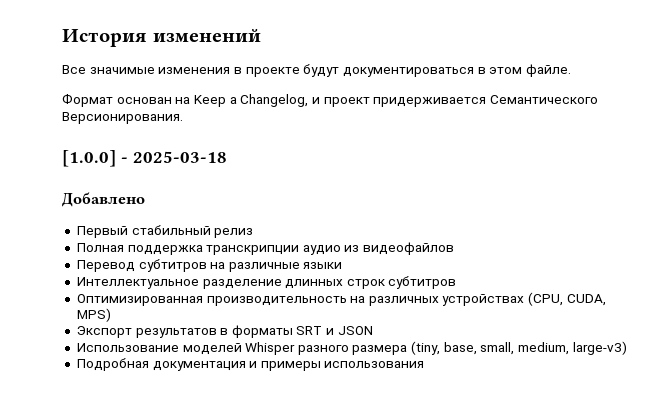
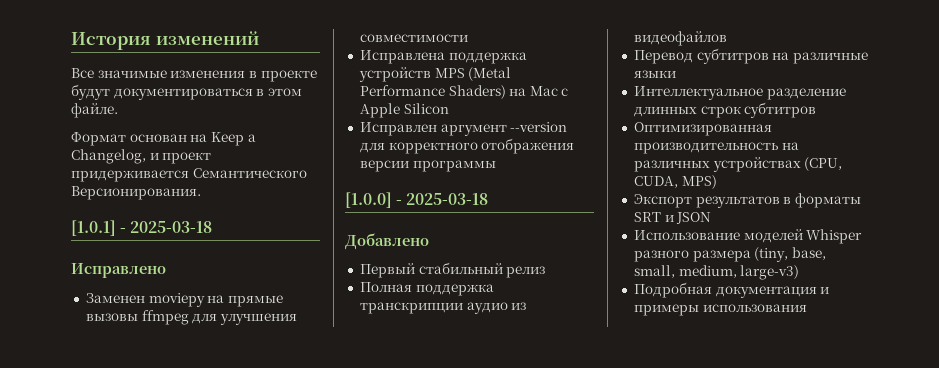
(183, 118) none -> [71,220,213,236] [71,263,166,278] [85,293,283,307] [85,310,297,325] [359,34,468,42] [359,50,527,64] [358,67,512,82] [359,85,569,99] [359,103,449,118] [359,122,568,136] [359,138,575,154] [359,160,496,172] // [1.0.1] - 2025-03-18 // Исправлено // Заменен moviepy на прямые вызовы ffmpeg для улучшения совместимости // Исправлена поддержка устройств MPS (Metal Performance Shaders) на Mac с Apple Silicon // Исправлен аргумент --version для корректного отображения версии программы

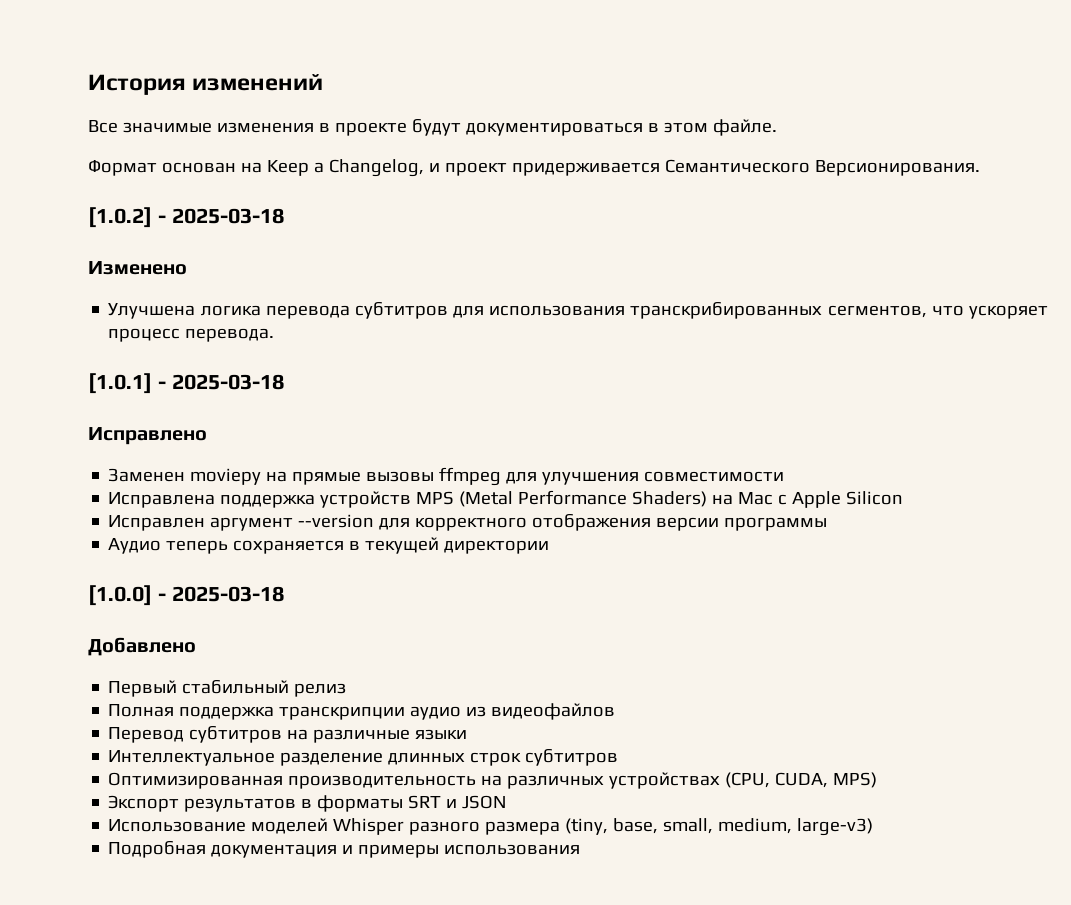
(201, 193) none -> [88,207,284,228] [88,261,187,275] [108,302,1048,319] [108,328,275,342] // [1.0.2] - 2025-03-18 // Изменено // Улучшена логика перевода субтитров для использования транскрибированных сегментов, что ускоряет процесс перевода.
(496, 166) none -> [108,537,550,554] // Аудио теперь сохраняется в текущей директории

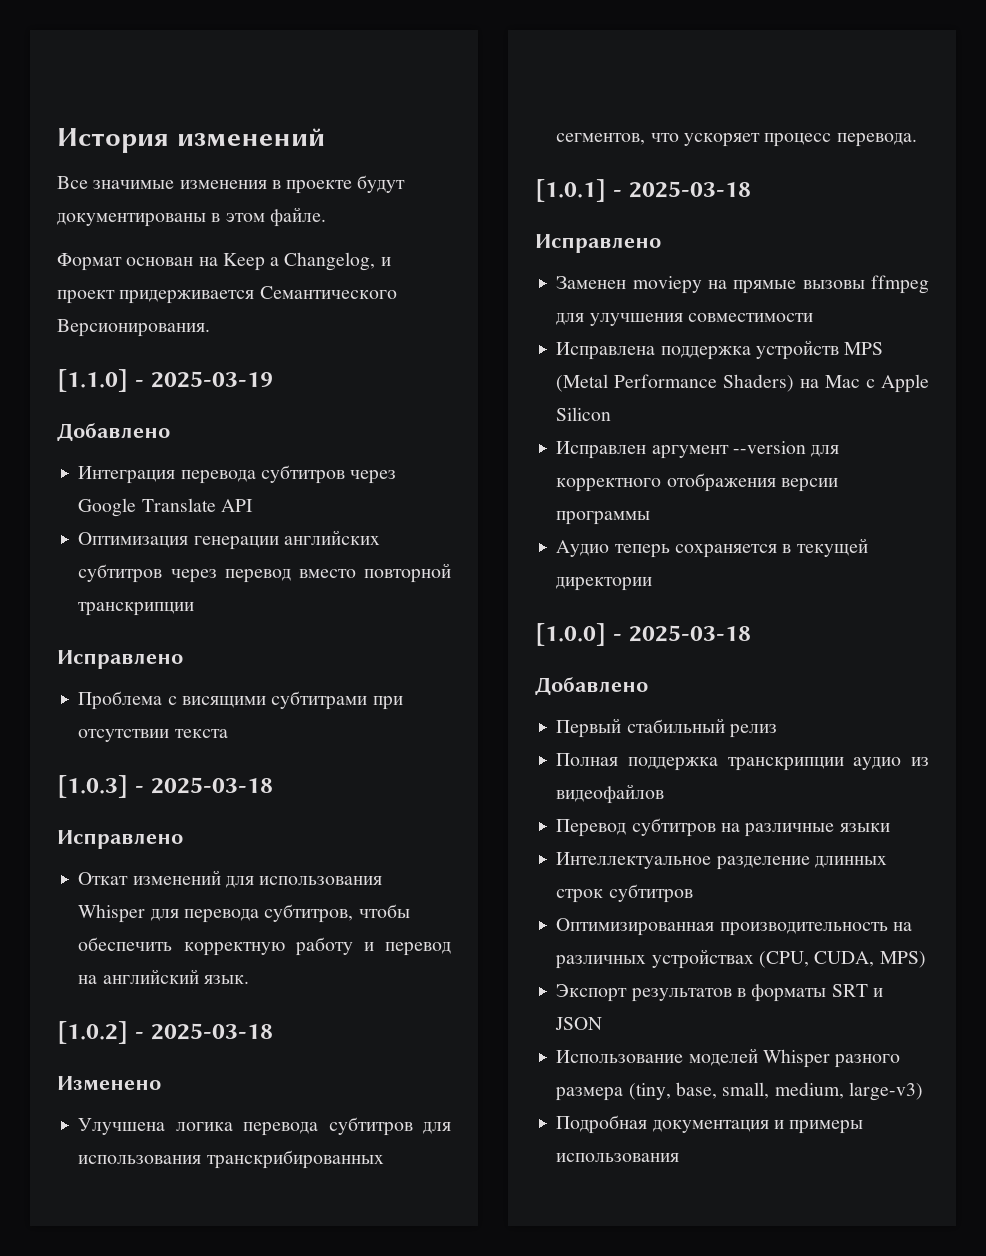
[465,122,643,136] документироваться -> [57,213,206,227] документированы
(980, 168) none -> [57,369,273,392] [57,423,170,442] [78,465,397,484] [78,498,253,517] [78,530,380,550] [78,563,451,583] [78,602,195,616] [57,650,183,669] [78,691,403,710] [78,729,228,742] [57,775,273,798] [57,830,183,849] [78,870,383,888] [78,904,410,923] [78,937,451,956] [78,969,249,984] // [1.1.0] - 2025-03-19 // Добавлено // Интеграция перевода субтитров через Google Translate API // Оптимизация генерации английских субтитров через перевод вместо повторной транскрипции // Исправлено // Проблема с висящими субтитрами при отсутствии текста // [1.0.3] - 2025-03-18 // Исправлено // Откат изменений для использования Whisper для перевода субтитров, чтобы обеспечить корректную работу и перевод на английский язык.

